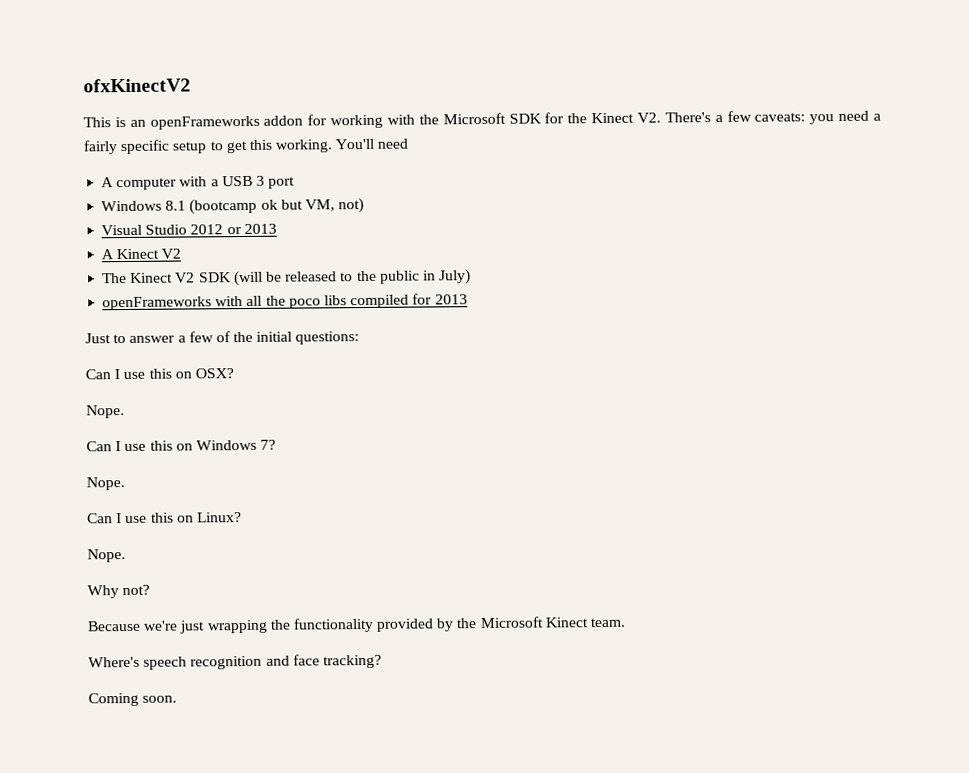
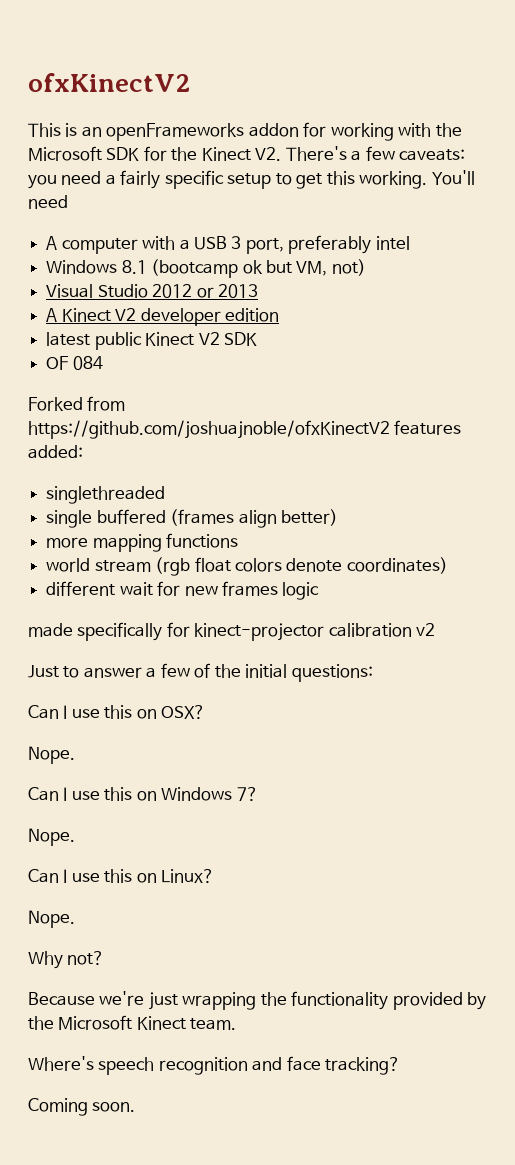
[268,176,296,189] port -> [245,235,410,254] port, preferably intel
[102,272,128,284] // The -> [140,308,279,326] [46,332,142,350] developer edition // latest public
[233,269,472,287] [102,293,468,311] (will be released to the public in July) // openFrameworks with all the poco libs compiled for 2013 -> [46,356,103,370] [28,396,126,411] [28,420,462,439] [28,445,83,459] [46,486,166,504] [46,509,338,528] [46,533,239,552] [46,557,448,576] [46,581,320,600] [28,622,436,641] // OF 084 // Forked from https://github.com/joshuajnoble/ofxKinectV2 features added: // singlethreaded // single buffered (frames align better) // more mapping functions // world stream (rgb float colors denote coordinates) // different wait for new frames logic // made specifically for kinect-projector calibration v2

